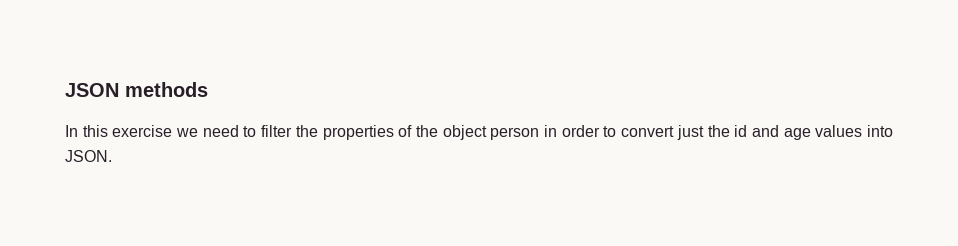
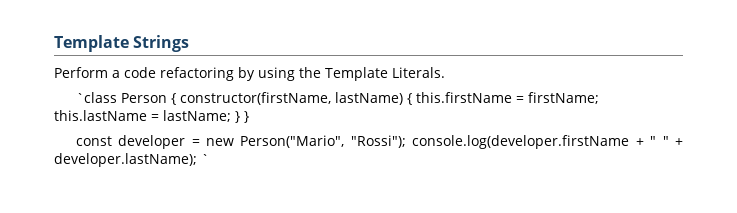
[65,82,208,97] [65,125,893,140] [65,150,112,162] JSON methods // In this exercise we need to filter the properties of the object person in order to convert just the id and age values into JSON. -> [54,35,190,52] [54,67,445,81] [75,92,599,105] [54,110,249,123] [75,135,684,149] [54,153,209,167] Template Strings // Perform a code refactoring by using the Template Literals. // `class Person { constructor(firstName, lastName) { this.firstName = firstName; this.lastName = lastName; } } // const developer = new Person("Mario", "Rossi"); console.log(developer.firstName + " " + developer.lastName); `

